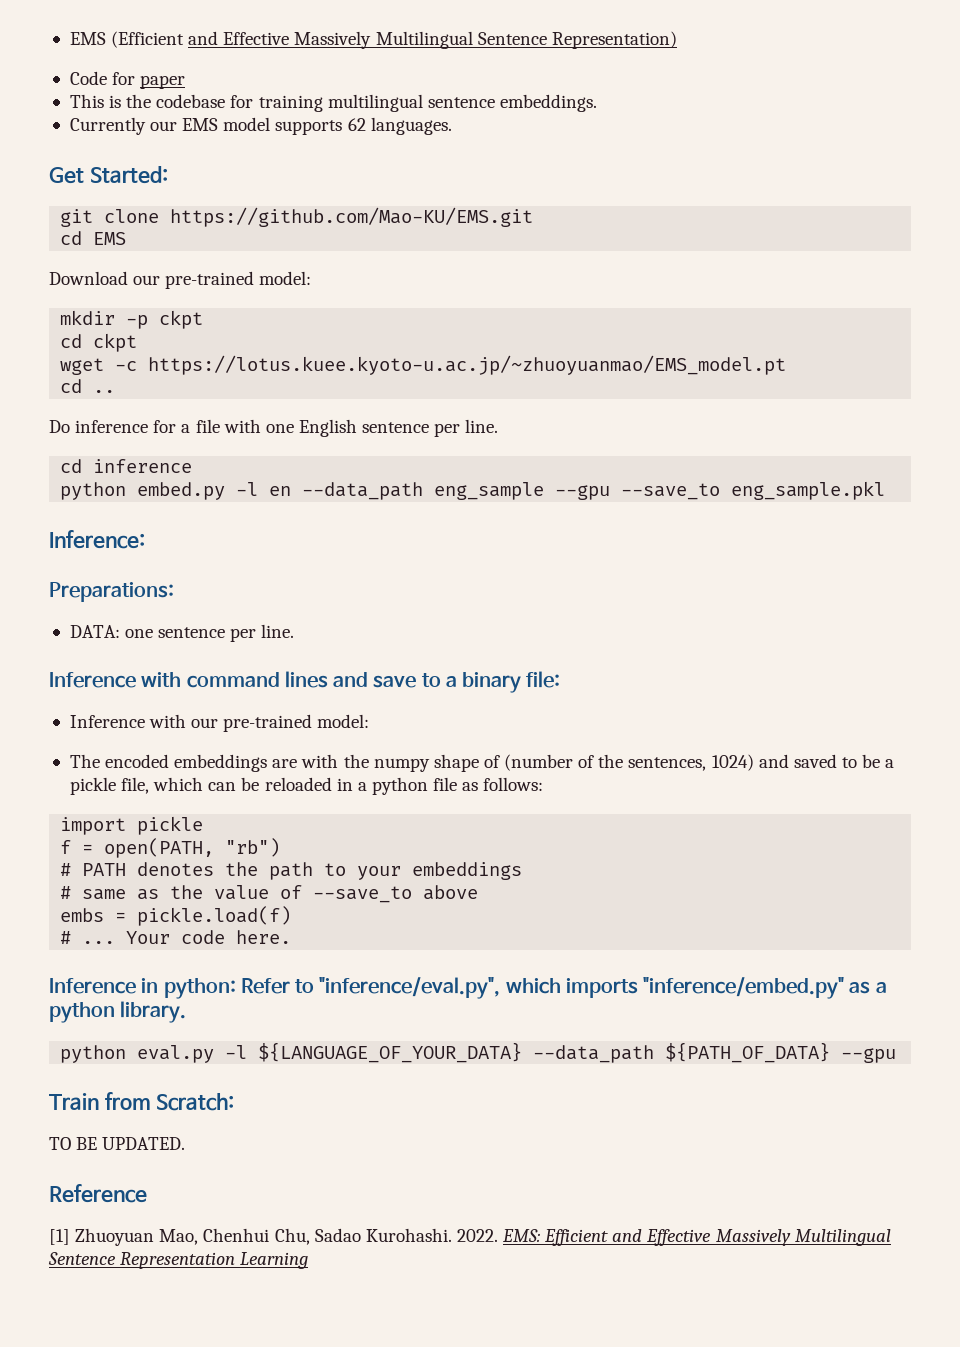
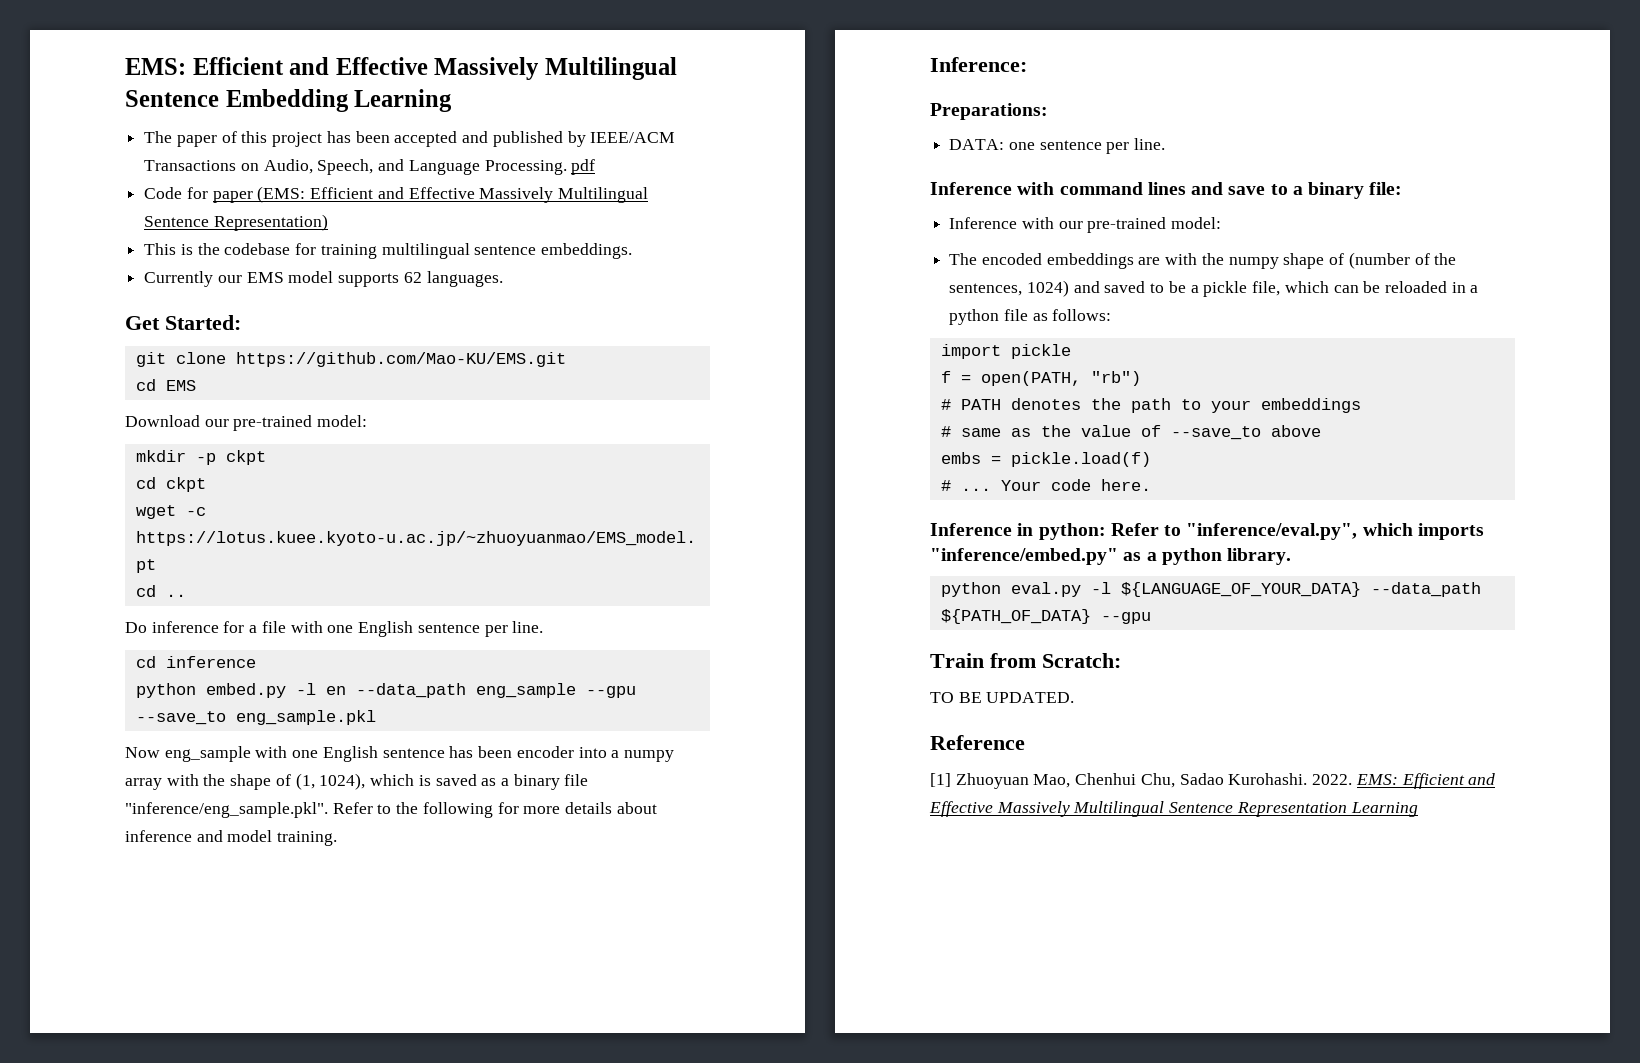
[69,31,185,48] EMS (Efficient -> [125,57,678,80] [125,89,453,112] [144,131,676,147] [144,159,596,175] [144,186,374,203] EMS: Efficient and Effective Massively Multilingual Sentence Embedding Learning // The paper of this project has been accepted and published by IEEE/ACM Transactions on Audio, Speech, and Language Processing. pdf // Code for paper (EMS: Efficient
[69,71,186,89] // Code for paper -> (328, 222) none
(886, 490) none -> [125,746,674,762] [125,773,589,790] [125,802,657,818] [125,830,338,846] // Now eng_sample with one English sentence has been encoder into a numpy array with the shape of (1, 1024), which is saved as a binary file "inference/eng_sample.pkl". Refer to the following for more details about inference and model training.

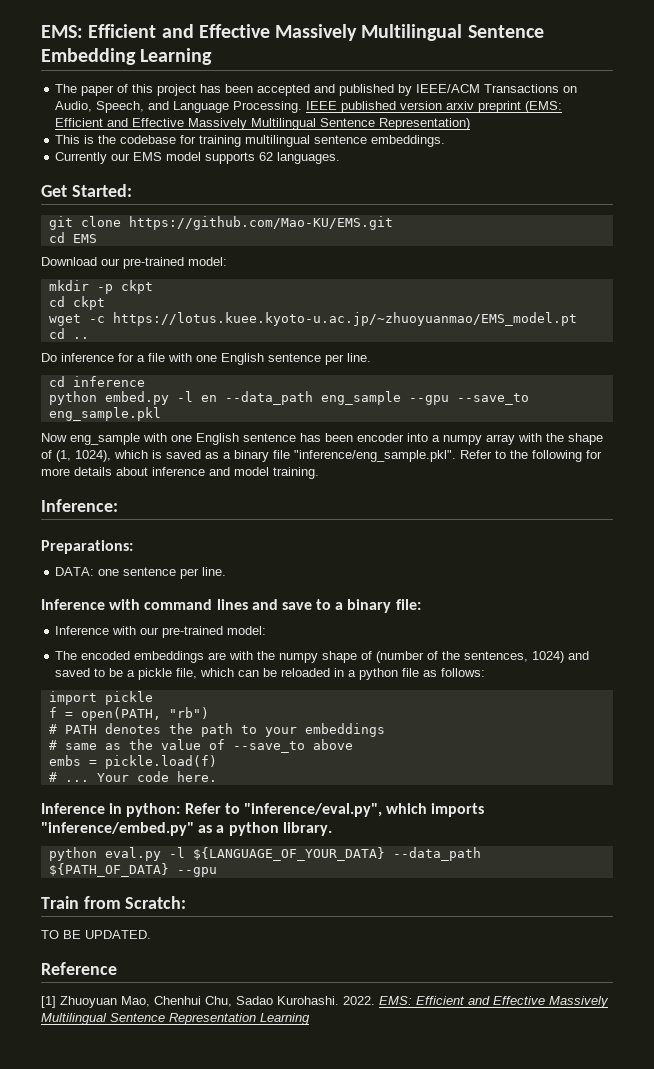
[571,159,596,175] [144,187,253,203] pdf // Code for paper -> [306,101,522,113] IEEE published version arxiv preprint

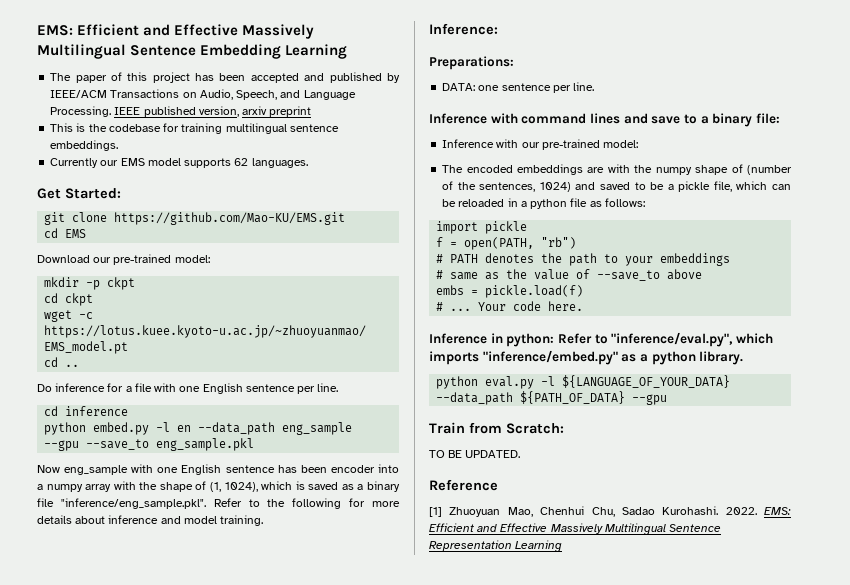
[400,101,443,110] version -> [198,106,239,117] version,
[525,101,563,113] [55,118,471,130] (EMS: Efficient and Effective Massively Multilingual Sentence Representation) -> (312, 111) none

